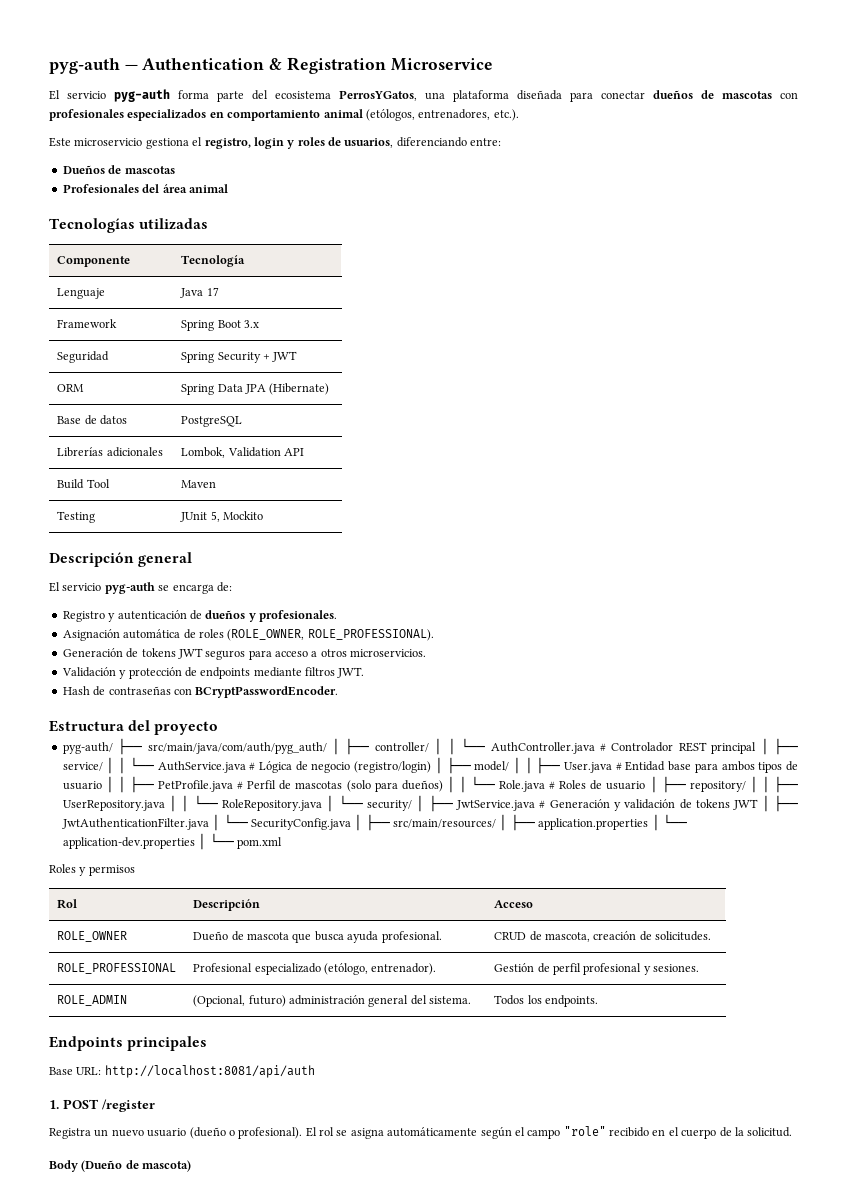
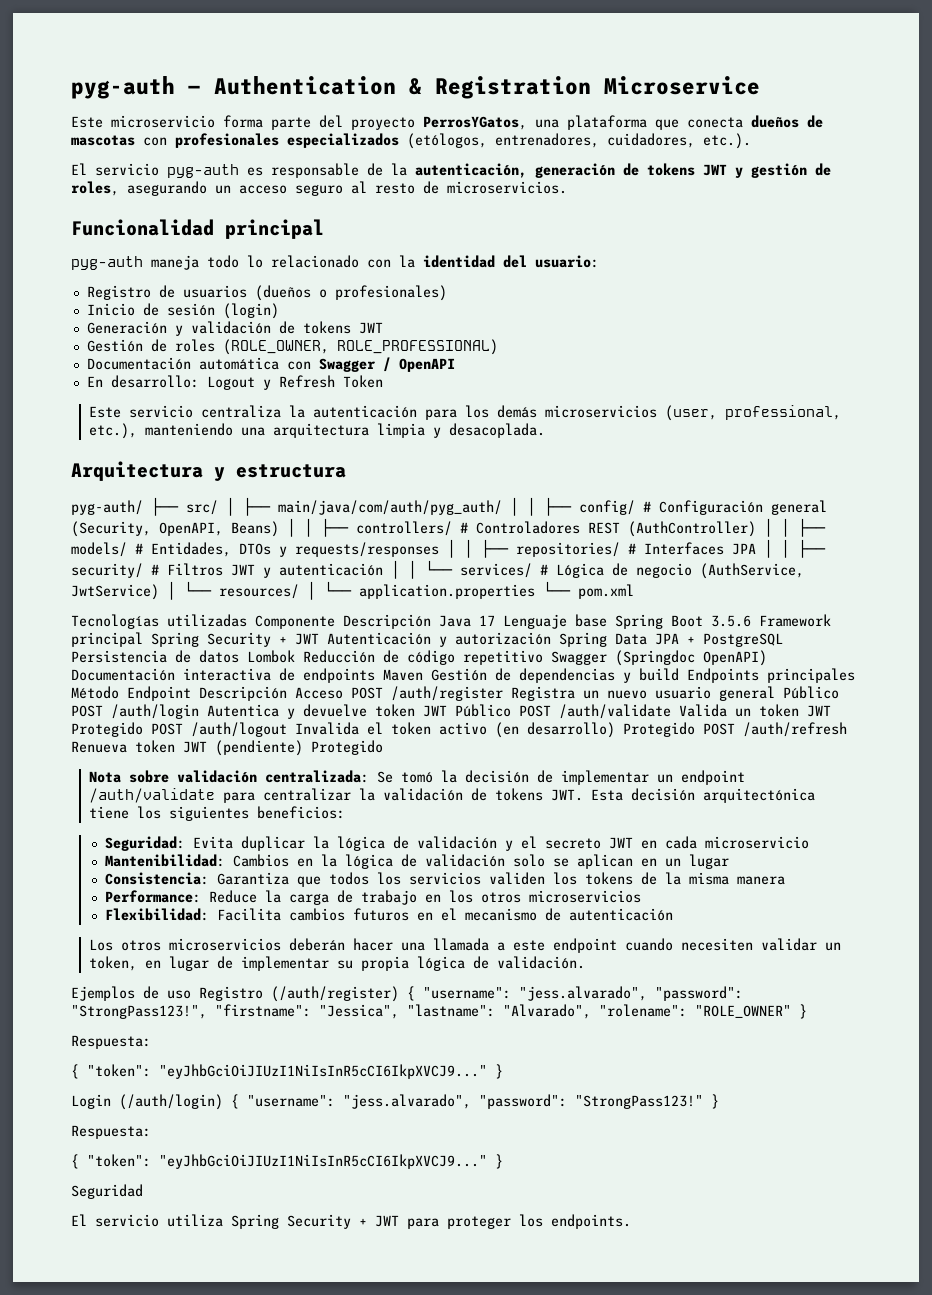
[49,89,170,102] El servicio pyg-auth -> [71,115,215,128] Este microservicio
[275,91,331,99] ecosistema -> [351,117,415,130] proyecto
[517,90,645,102] diseñada para conectar -> [655,117,743,130] que conecta
[209,109,363,121] en comportamiento animal -> (399, 140) none
(491, 114) none -> [607,133,695,148] cuidadores,
[49,137,502,149] [62,165,175,174] [62,184,228,193] [49,218,209,233] [57,256,131,267] [181,255,246,267] [57,288,106,299] [180,287,219,298] [57,319,118,328] [181,320,260,331] [57,351,110,363] [181,351,298,363] [57,384,85,392] [181,383,330,395] [57,415,128,425] [181,416,243,427] [57,447,163,457] [181,447,305,458] [57,479,110,489] [181,480,217,488] [57,511,96,523] [180,511,264,522] [49,552,193,567] [49,582,232,594] [62,610,337,622] [62,629,434,641] [62,648,427,660] [61,667,365,679] [62,686,339,698] [49,720,219,735] [62,738,798,755] [62,757,798,774] [62,776,798,793] [62,795,546,812] Este microservicio gestiona el registro, login y roles de usuarios, diferenciando entre: // Dueños de mascotas // Profesionales del área animal // Tecnologías utilizadas // Componente | Tecnología // Lenguaje | Java 17 // Framework | Spring Boot 3.x // Seguridad | Spring Security + JWT // ORM | Spring Data JPA (Hibernate) // Base de datos | PostgreSQL // Librerías adicionales | Lombok, Validation API // Build Tool | Maven // Testing | JUnit 5, Mockito // Descripción general // El servicio pyg-auth se encarga de: // Registro y autenticación de dueños y profesionales. // Asignación automática de roles (ROLE_OWNER, ROLE_PROFESSIONAL). // Generación de tokens JWT seguros para acceso a otros microservicios. // Validación y protección de endpoints mediante filtros JWT. // Hash de contraseñas con BCryptPasswordEncoder. // Estructura del proyecto // pyg-auth/ ├── src/main/java/com/auth/pyg_auth/ │ ├── controller/ │ │ └── AuthController.java # Controlador REST principal │ ├── service/ │ │ └── AuthService.java # Lógica de negocio (registro/login) │ ├── model/ │ │ ├── User.java # Entidad base para ambos tipos de usuario │ │ ├── PetProfile.java # Perfil de mascotas (solo para dueños) │ │ └── Role.java # Roles de usuario │ ├── repository/ │ │ ├── UserRepository.java │ │ └── RoleRepository.java │ └── security/ │ ├── JwtService.java # -> [71,163,831,178] [71,181,567,196] [71,219,324,239] [71,255,599,270] [86,285,447,301] [86,303,279,319] El servicio pyg-auth es responsable de la autenticación, generación de tokens JWT y gestión de roles, asegurando un acceso seguro al resto de microservicios. // Funcionalidad principal // pyg-auth maneja todo lo relacionado con la identidad del usuario: // Registro de usuarios (dueños o profesionales) // Inicio de sesión (login) //
[761,795,798,812] [61,814,687,831] [62,833,234,850] │ ├── JwtAuthenticationFilter.java │ └── SecurityConfig.java │ ├── src/main/resources/ │ ├── application.properties │ └── application-dev.properties │ └── -> [86,339,498,355] [86,357,455,372] [86,375,383,390] [88,405,841,421] [88,423,545,439] [71,461,346,481] [71,497,827,516] [71,518,826,537] [71,539,826,558] [71,560,804,579] [71,581,571,600] // Gestión de roles (ROLE_OWNER, ROLE_PROFESSIONAL) // Documentación automática con Swagger / OpenAPI // En desarrollo: Logout y Refresh Token // Este servicio centraliza la autenticación para los demás microservicios (user, professional, etc.), manteniendo una arquitectura limpia y desacoplada. // Arquitectura y estructura // pyg-auth/ ├── src/ │ ├── main/java/com/auth/pyg_auth/ │ │ ├── config/ # Configuración general (Security, OpenAPI, Beans) │ │ ├── controllers/ # Controladores REST (AuthController) │ │ ├── models/ # Entidades, DTOs y requests/responses │ │ ├── repositories/ # Interfaces JPA │ │ ├── security/ # Filtros JWT y autenticación │ │ └── services/ # Lógica de negocio (AuthService, JwtService) │ └── resources/ │ └── application.properties └──
[49,864,135,876] [57,899,78,909] [193,899,261,911] [494,900,534,908] [57,931,128,942] [193,931,442,943] [494,931,712,942] [57,963,177,974] [193,963,437,975] [494,963,700,975] [57,995,128,1006] [193,995,472,1007] [494,995,599,1007] [49,1036,208,1051] [49,1065,315,1078] [49,1099,155,1112] [49,1126,793,1139] [49,1160,192,1172] Roles y permisos // Rol | Descripción | Acceso // ROLE_OWNER | Dueño de mascota que busca ayuda profesional. | CRUD de mascota, creación de solicitudes. // ROLE_PROFESSIONAL | Profesional especializado (etólogo, entrenador). | Gestión de perfil profesional y sesiones. // ROLE_ADMIN | (Opcional, futuro) administración general del sistema. | Todos los endpoints. // Endpoints principales // Base URL: http://localhost:8081/api/auth // 1. POST /register // Registra un nuevo usuario (dueño o profesional). El rol se asigna automáticamente según el campo "role" recibido en el cuerpo de la solicitud. // Body (Dueño de mascota) -> [71,614,831,629] [71,632,783,647] [71,650,767,666] [71,668,855,683] [71,686,839,701] [71,704,831,719] [71,722,847,738] [71,740,383,756] [88,770,745,785] [88,788,815,803] [88,806,345,821] [104,836,809,851] [104,854,729,869] [104,872,785,887] [104,890,641,905] [104,908,673,921] [88,938,841,953] [88,956,585,971] [71,986,743,1002] [71,1004,807,1019] [71,1035,151,1049] [71,1064,503,1079] [71,1094,719,1110] [71,1125,151,1139] [71,1154,503,1169] [71,1184,143,1199] [71,1214,631,1229] Tecnologías utilizadas Componente Descripción Java 17 Lenguaje base Spring Boot 3.5.6 Framework principal Spring Security + JWT Autenticación y autorización Spring Data JPA + PostgreSQL Persistencia de datos Lombok Reducción de código repetitivo Swagger (Springdoc OpenAPI) Documentación interactiva de endpoints Maven Gestión de dependencias y build Endpoints principales Método Endpoint Descripción Acceso POST /auth/register Registra un nuevo usuario general Público POST /auth/login Autentica y devuelve token JWT Público POST /auth/validate Valida un token JWT Protegido POST /auth/logout Invalida el token activo (en desarrollo) Protegido POST /auth/refresh Renueva token JWT (pendiente) Protegido // Nota sobre validación centralizada: Se tomó la decisión de implementar un endpoint /auth/validate para centralizar la validación de tokens JWT. Esta decisión arquitectónica tiene los siguientes beneficios: // Seguridad: Evita duplicar la lógica de validación y el secreto JWT en cada microservicio // Mantenibilidad: Cambios en la lógica de validación solo se aplican en un lugar // Consistencia: Garantiza que todos los servicios validen los tokens de la misma manera // Performance: Reduce la carga de trabajo en los otros microservicios // Flexibilidad: Facilita cambios futuros en el mecanismo de autenticación // Los otros microservicios deberán hacer una llamada a este endpoint cuando necesiten validar un token, en lugar de implementar su propia lógica de validación. // Ejemplos de uso Registro (/auth/register) { "username": "jess.alvarado", "password": "StrongPass123!", "firstname": "Jessica", "lastname": "Alvarado", "rolename": "ROLE_OWNER" } // Respuesta: // { "token": "eyJhbGciOiJIUzI1NiIsInR5cCI6IkpXVCJ9..." } // Login (/auth/login) { "username": "jess.alvarado", "password": "StrongPass123!" } // Respuesta: // { "token": "eyJhbGciOiJIUzI1NiIsInR5cCI6IkpXVCJ9..." } // Seguridad // El servicio utiliza Spring Security + JWT para proteger los endpoints.

